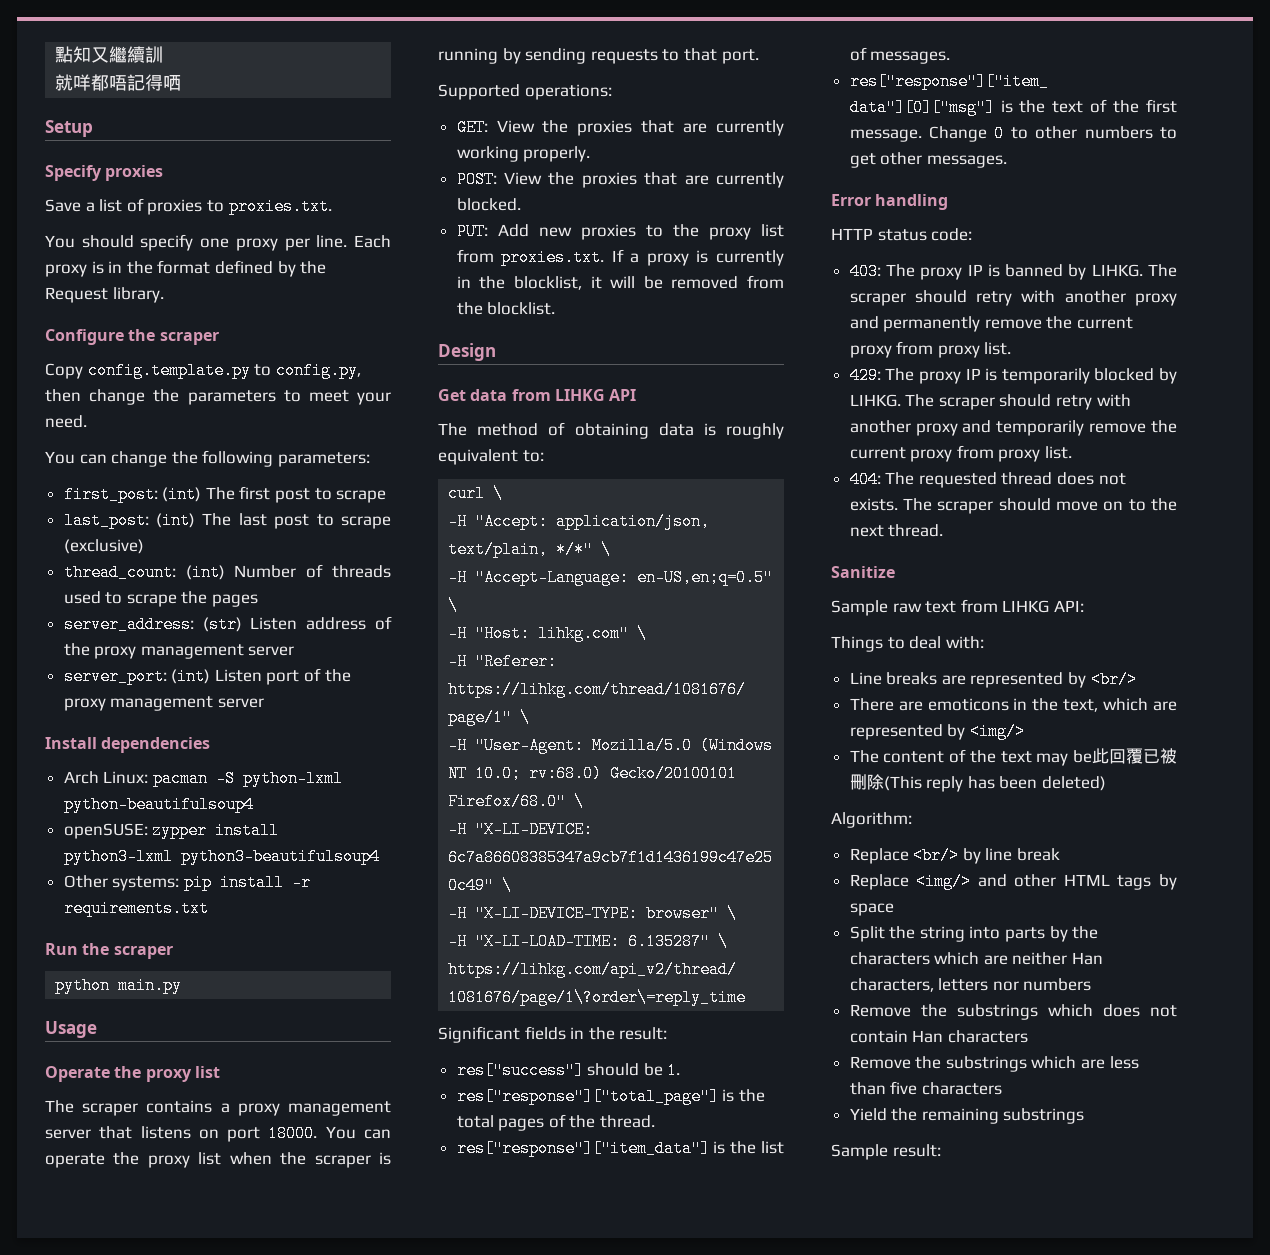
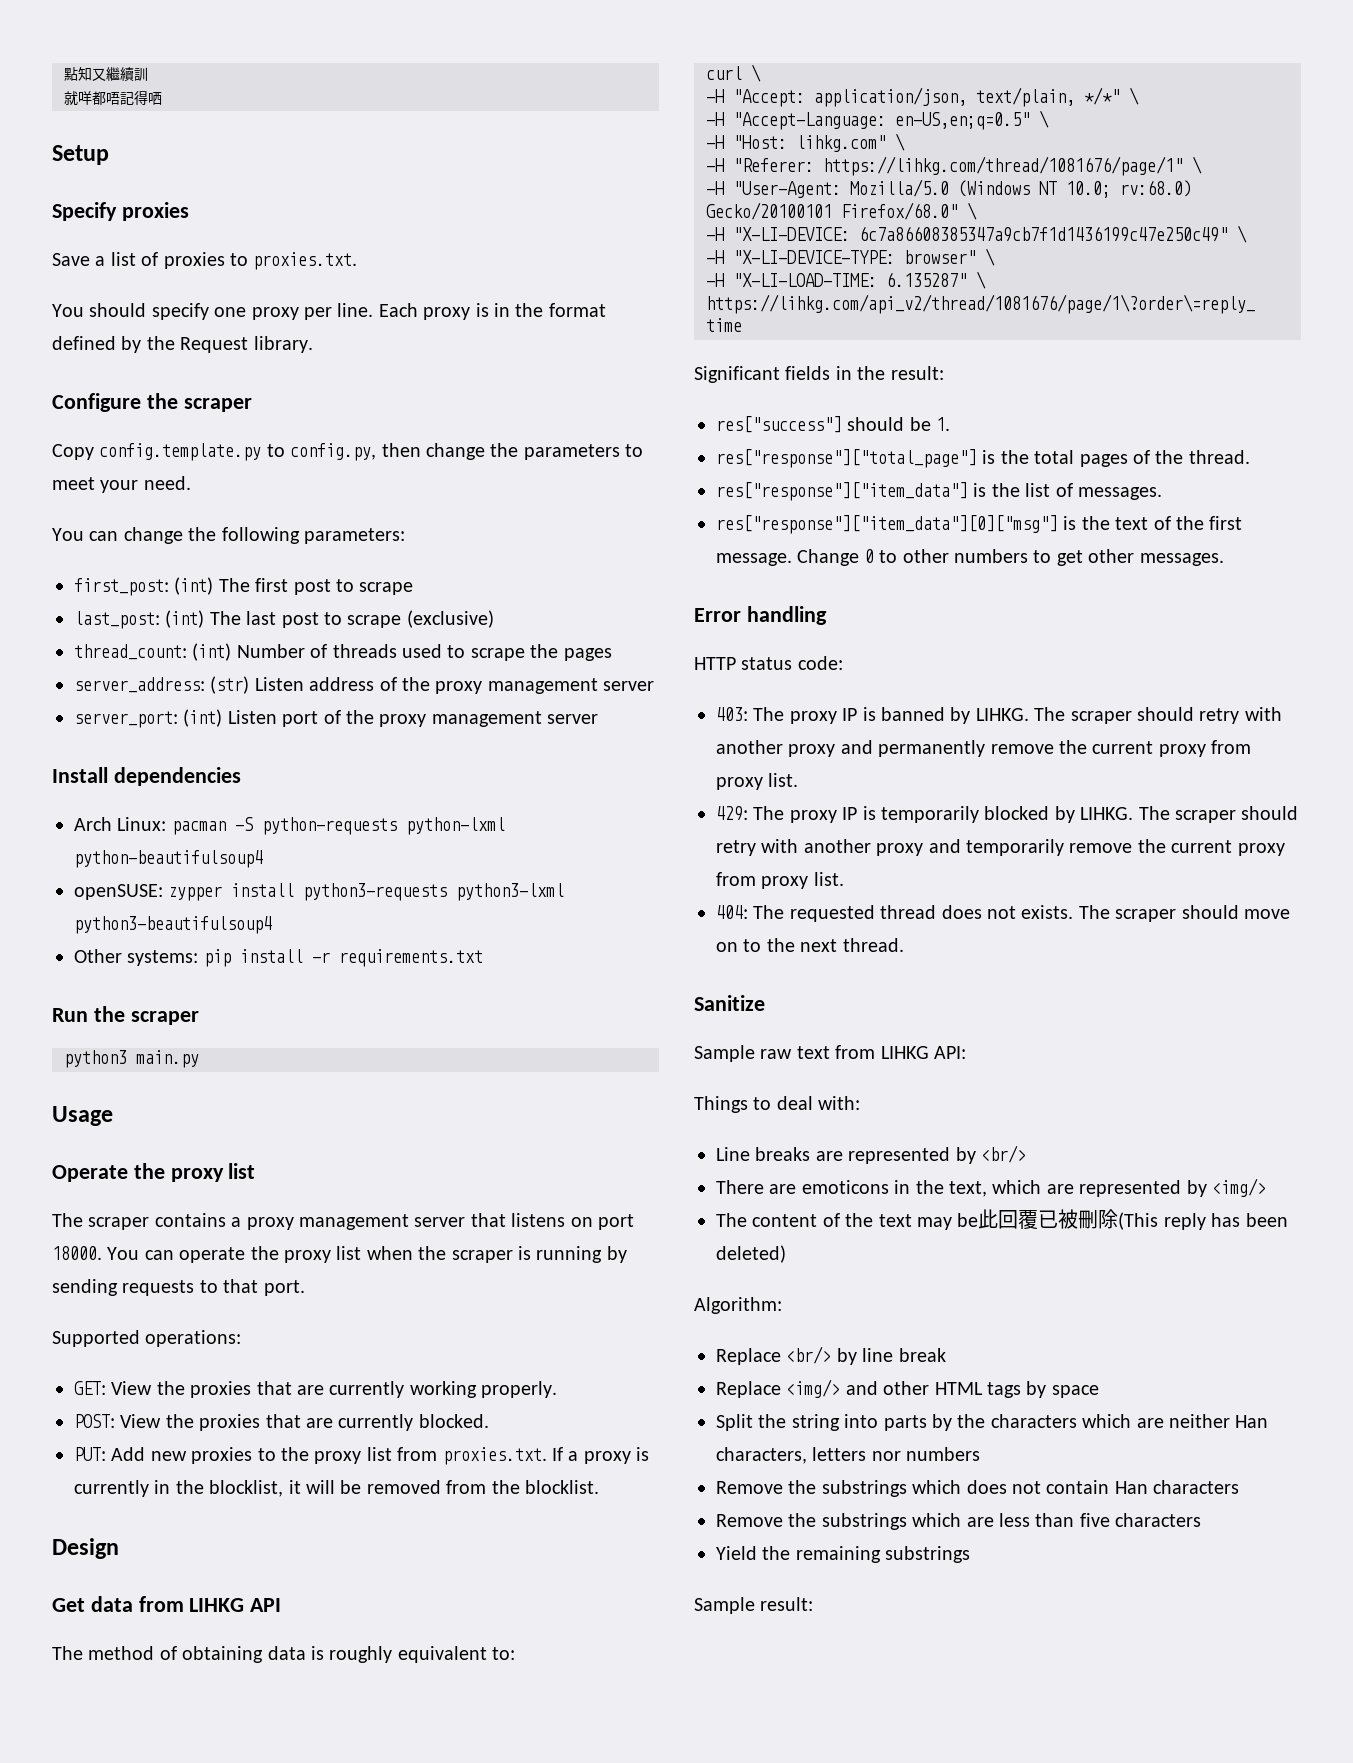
(235, 778) none -> [261,817,397,835] python-requests
(280, 830) none -> [303,883,448,901] python3-requests
[55,977,111,994] python -> [64,1050,127,1068] python3

